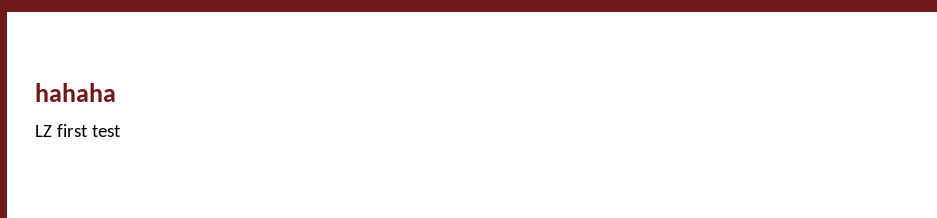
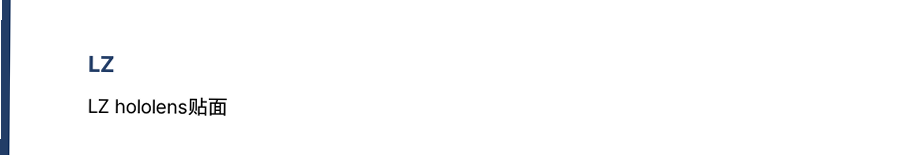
[35,83,116,102] [35,124,121,137] hahaha // LZ first test -> [88,55,115,73] [87,96,229,117] LZ // LZ hololens贴面

